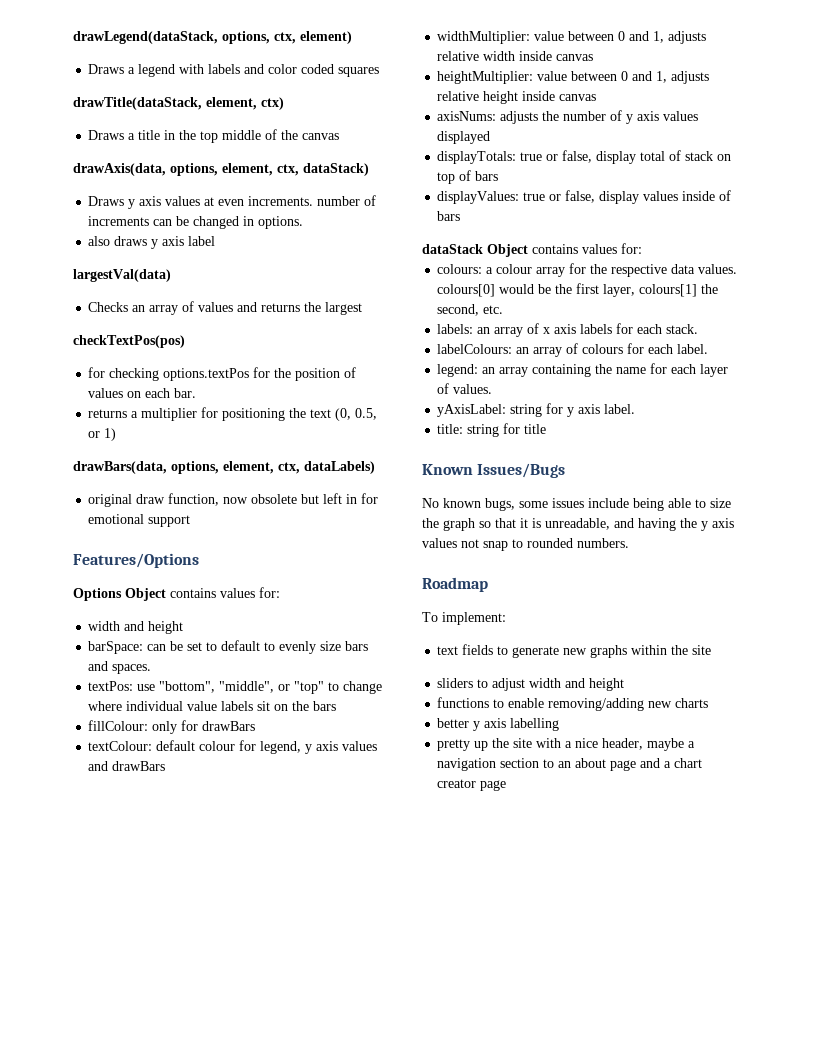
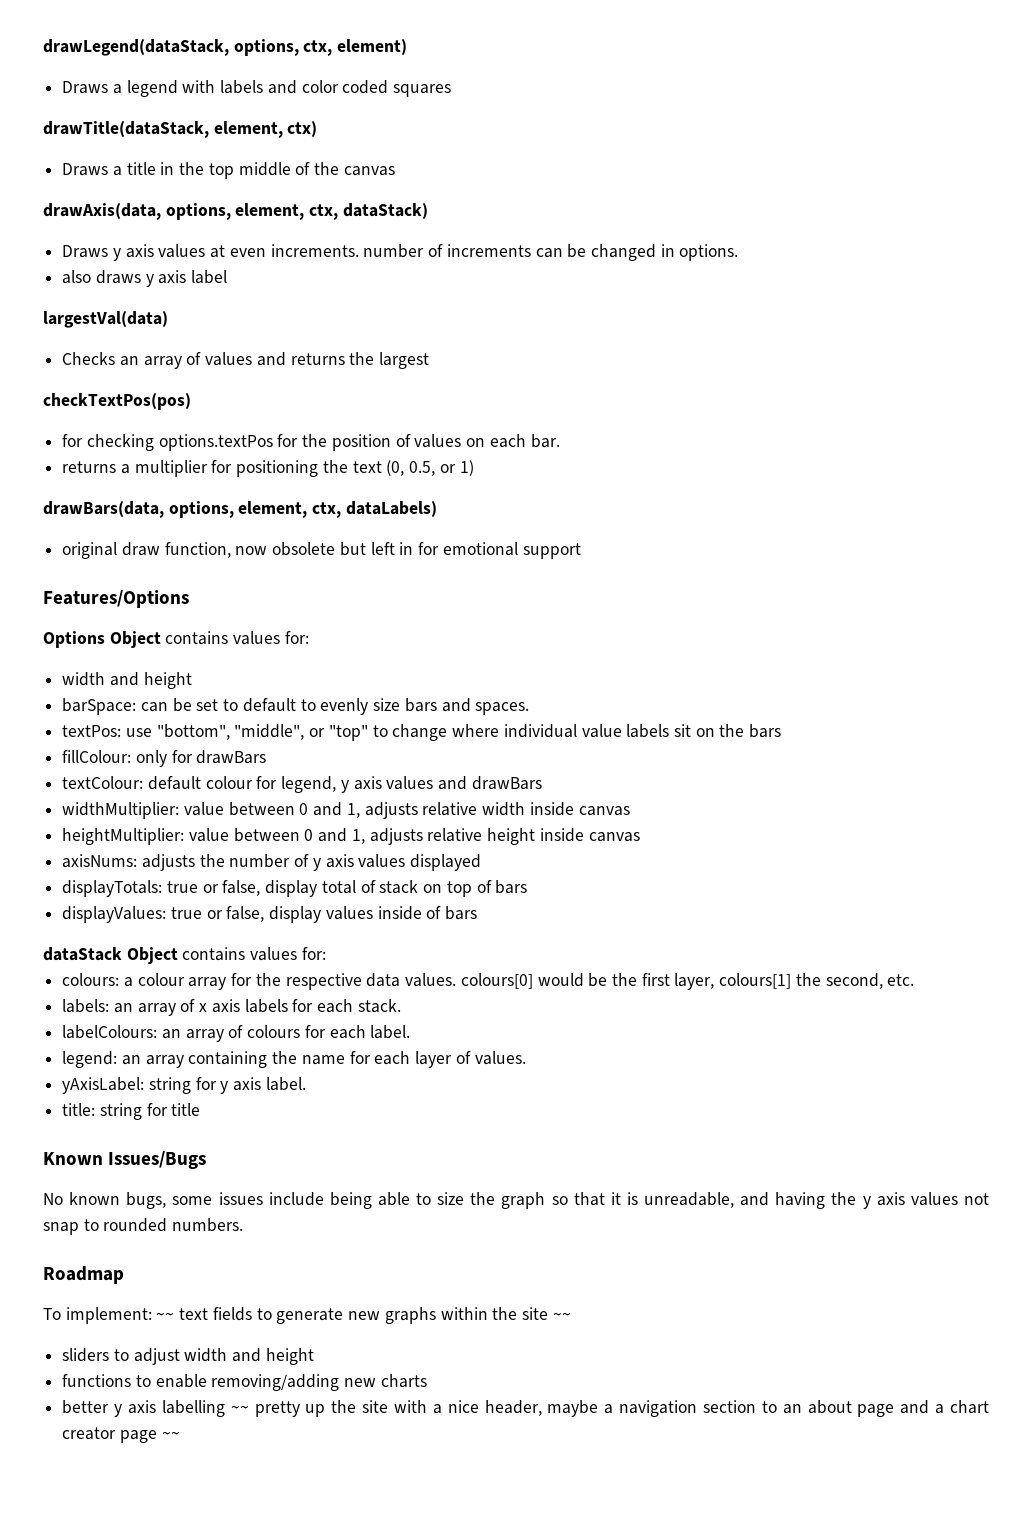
(506, 618) // -> [156,1312,175,1320] ~~
(712, 650) none -> [552,1312,571,1320] ~~
(560, 724) // -> [230,1405,249,1413] ~~
(507, 785) none -> [161,1431,180,1439] ~~

